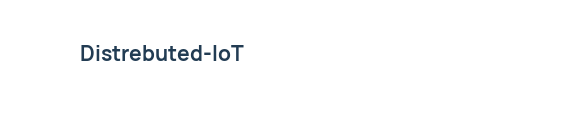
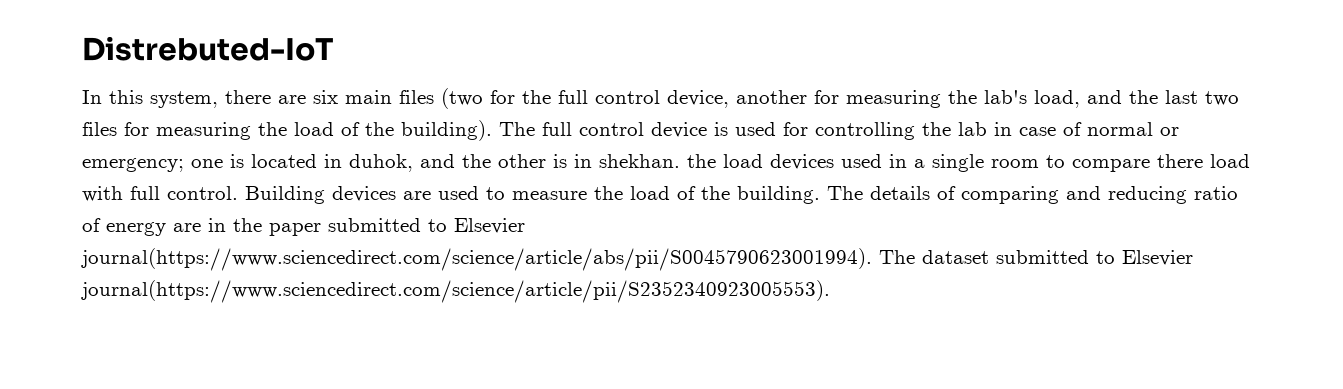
(244, 53) none -> [82,88,1239,109] [82,120,1179,141] [82,154,1250,172] [82,186,1238,204] [82,218,525,236] [81,248,1193,271] [81,280,830,303] // In this system, there are six main files (two for the full control device, another for measuring the lab's load, and the last two files for measuring the load of the building). The full control device is used for controlling the lab in case of normal or emergency; one is located in duhok, and the other is in shekhan. the load devices used in a single room to compare there load with full control. Building devices are used to measure the load of the building. The details of comparing and reducing ratio of energy are in the paper submitted to Elsevier journal(https://www.sciencedirect.com/science/article/abs/pii/S0045790623001994). The dataset submitted to Elsevier journal(https://www.sciencedirect.com/science/article/pii/S2352340923005553).

